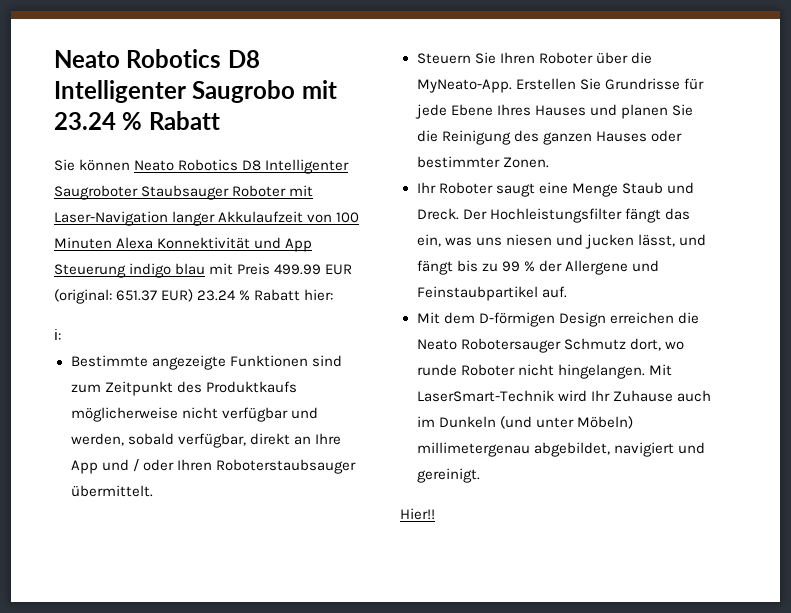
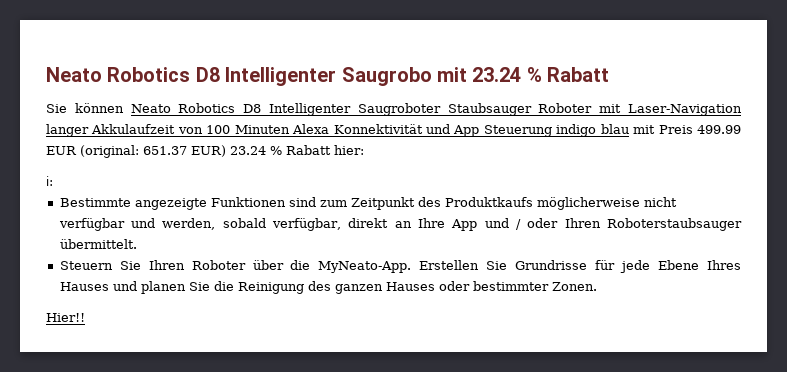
[416,182,694,197] [416,208,690,223] [416,234,706,249] [416,260,659,275] [416,286,567,301] [416,312,699,327] [416,338,684,353] [416,364,672,379] [416,390,711,402] [416,416,633,429] [416,442,705,457] [416,468,480,483] // Ihr Roboter saugt eine Menge Staub und Dreck. Der Hochleistungsfilter fängt das ein, was uns niesen und jucken lässt, und fängt bis zu 99 % der Allergene und Feinstaubpartikel auf. // Mit dem D-förmigen Design erreichen die Neato Robotersauger Schmutz dort, wo runde Roboter nicht hingelangen. Mit LaserSmart-Technik wird Ihr Zuhause auch im Dunkeln (und unter Möbeln) millimetergenau abgebildet, navigiert und gereinigt. -> (597, 286) none

